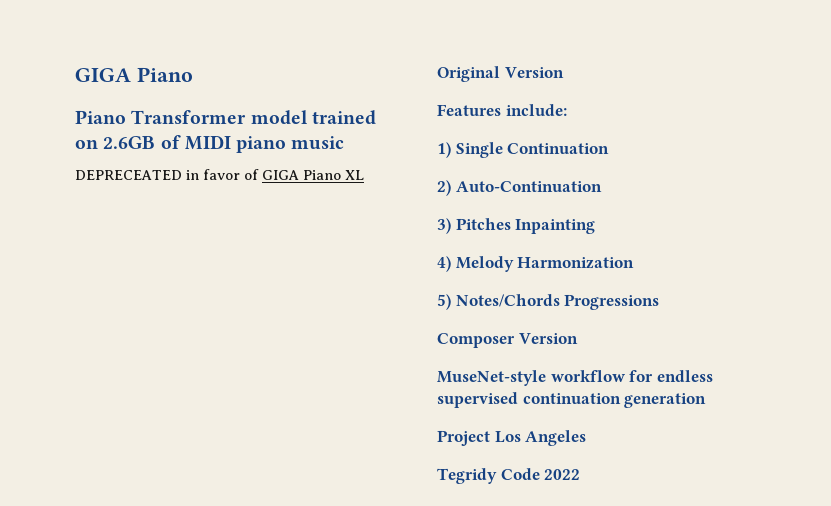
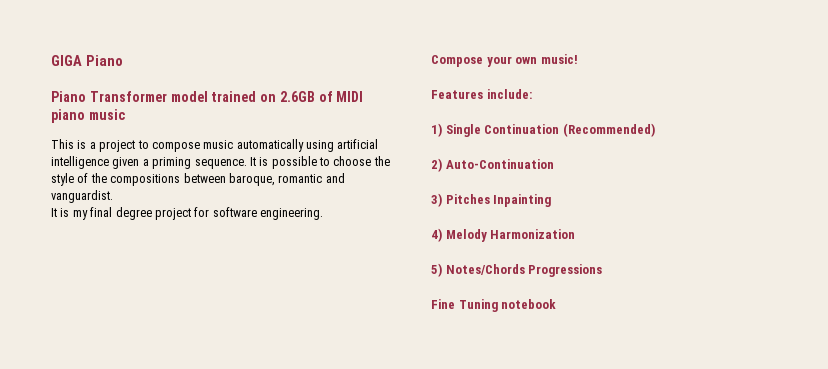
[75,169,364,180] [437,66,564,82] DEPRECEATED in favor of GIGA Piano XL // Original Version -> [51,139,379,152] [51,156,390,169] [51,173,345,186] [51,190,113,203] [51,207,323,220] [431,54,578,67] This is a project to compose music automatically using artificial intelligence given a priming sequence. It is possible to choose the style of the compositions between baroque, romantic and vanguardist. // It is my final degree project for software engineering. // Compose your own music!
(610, 148) none -> [562,123,655,137] (Recommended)
[437,333,578,348] [437,370,713,386] [437,392,707,408] [437,430,587,446] [437,468,581,484] Composer Version // MuseNet-style workflow for endless supervised continuation generation // Project Los Angeles // Tegridy Code 2022 -> [431,299,557,312] Fine Tuning notebook

